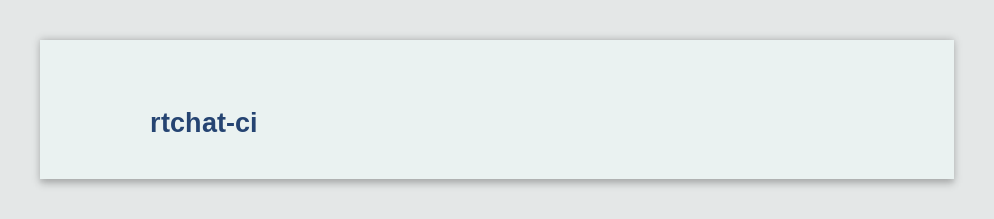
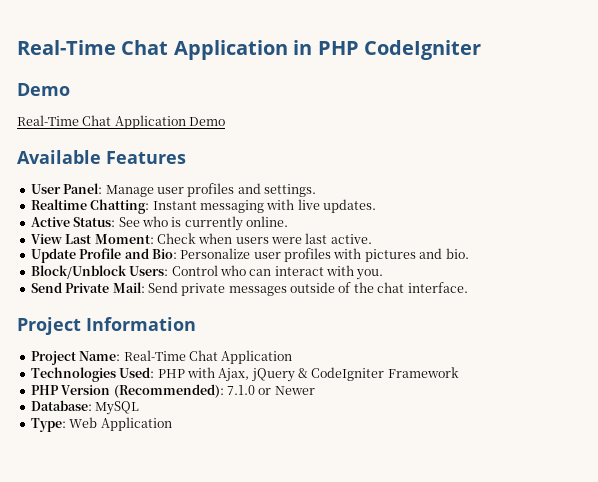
[150,112,258,132] rtchat-ci -> [17,40,481,60] [17,83,70,96] [17,115,226,129] [17,150,186,164] [30,183,316,197] [30,199,376,214] [30,216,288,231] [30,233,372,244] [30,248,469,263] [30,265,384,280] [30,282,468,296] [17,317,196,335] [30,350,293,365] [30,367,459,382] [30,384,315,398] [30,400,140,415] [30,417,172,432] Real-Time Chat Application in PHP CodeIgniter // Demo // Real-Time Chat Application Demo // Available Features // User Panel: Manage user profiles and settings. // Realtime Chatting: Instant messaging with live updates. // Active Status: See who is currently online. // View Last Moment: Check when users were last active. // Update Profile and Bio: Personalize user profiles with pictures and bio. // Block/Unblock Users: Control who can interact with you. // Send Private Mail: Send private messages outside of the chat interface. // Project Information // Project Name: Real-Time Chat Application // Technologies Used: PHP with Ajax, jQuery & CodeIgniter Framework // PHP Version (Recommended): 7.1.0 or Newer // Database: MySQL // Type: Web Application

